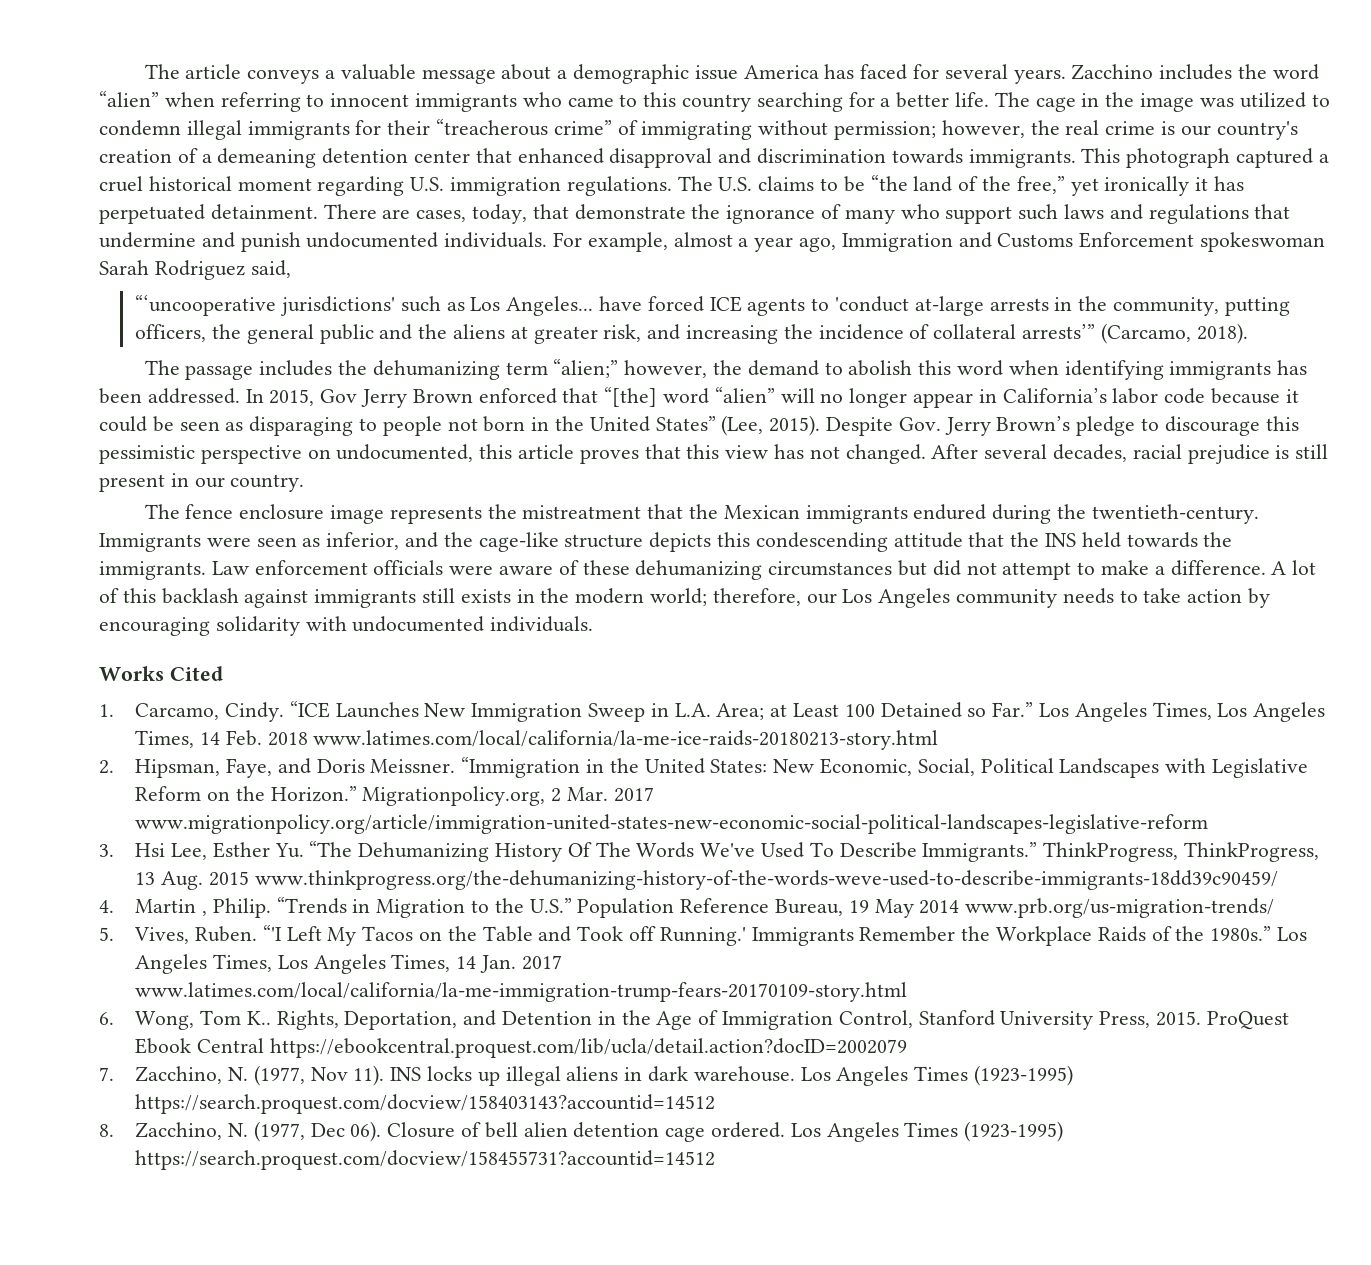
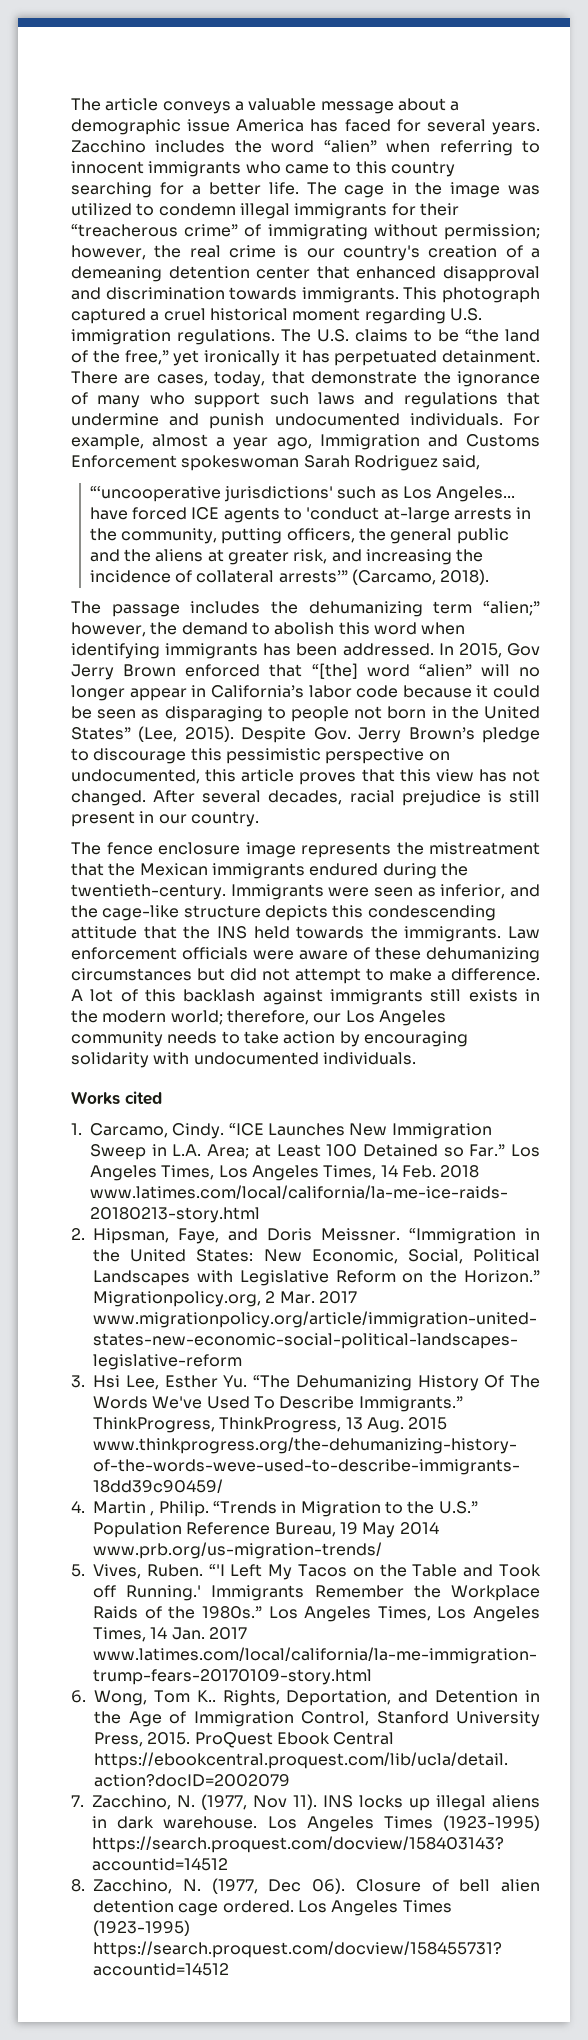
[169,666,223,681] Cited -> [125,1091,162,1105] cited

